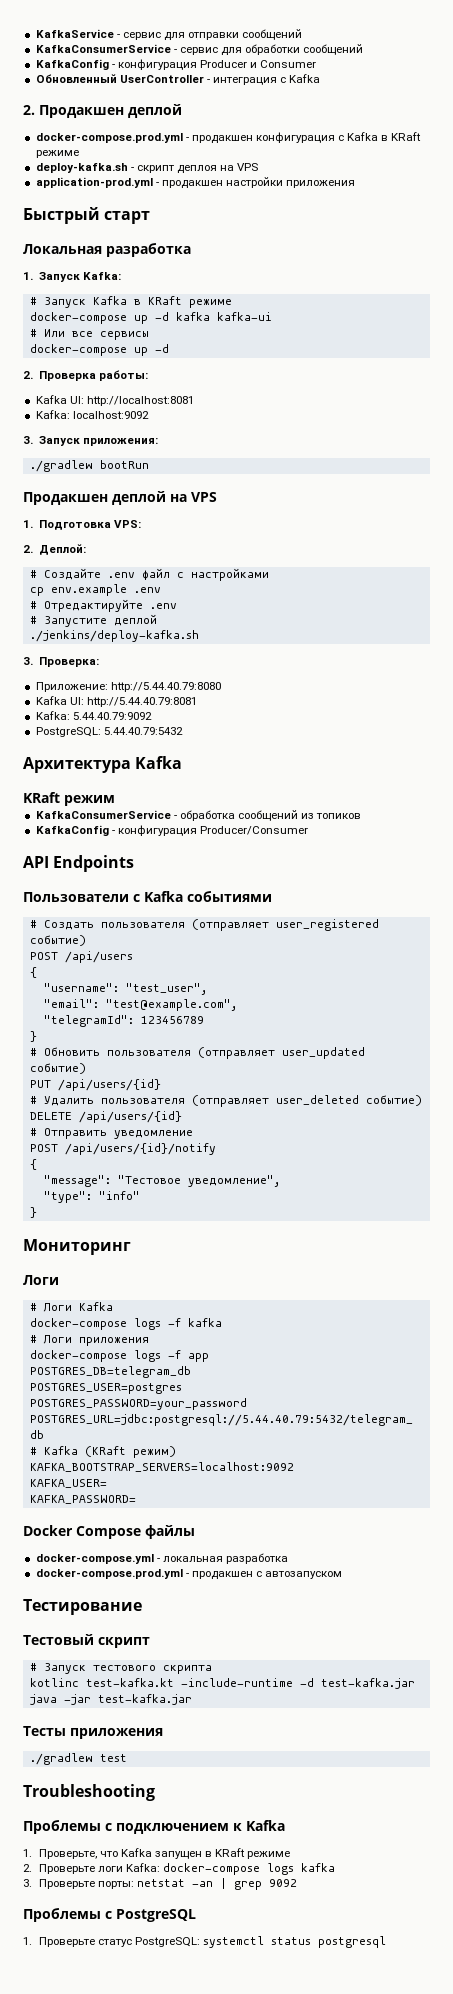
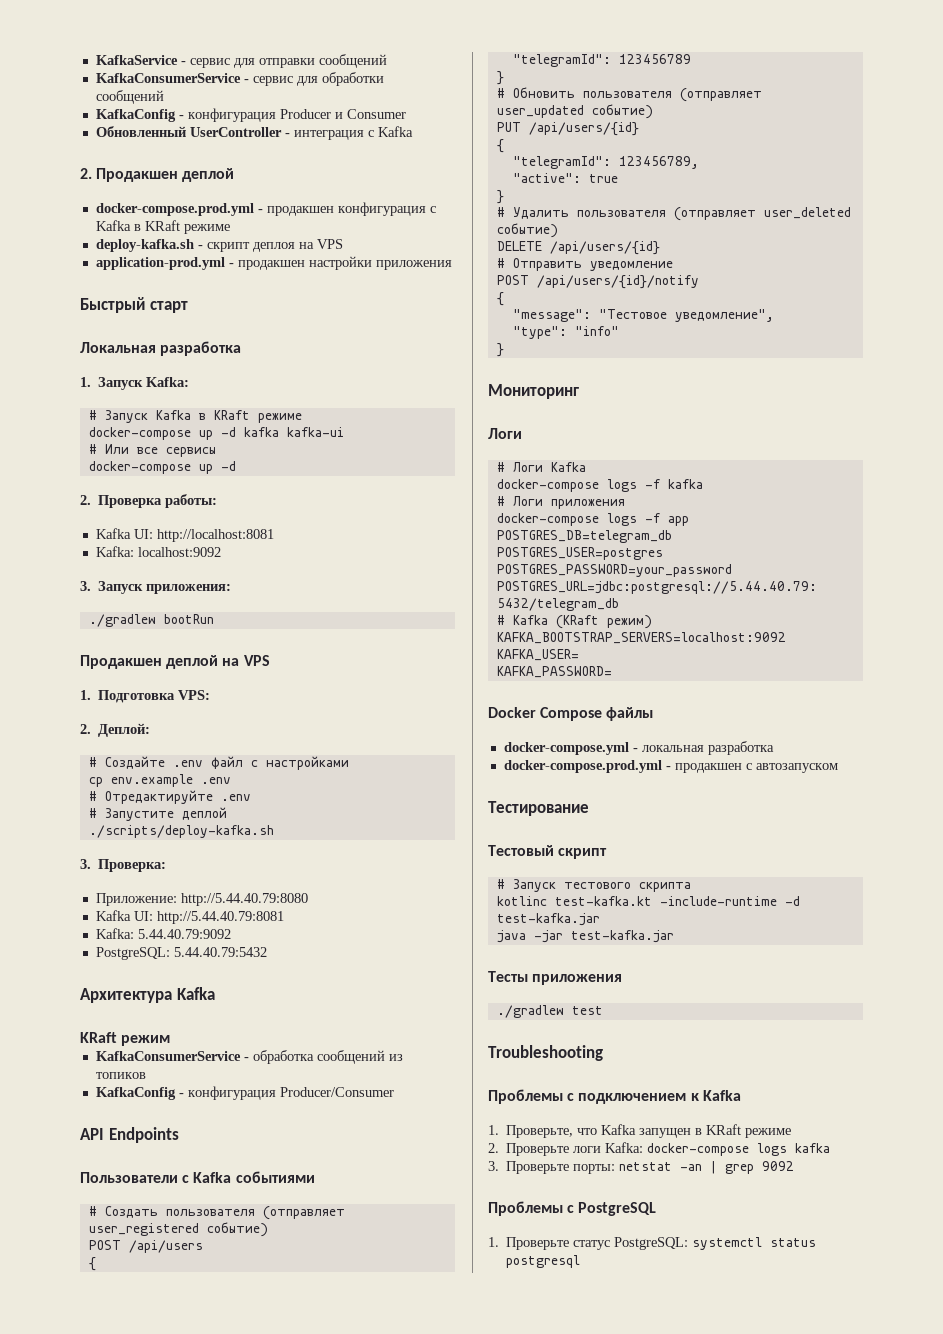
[29,630,199,642] ./jenkins/deploy-kafka.sh -> [88,825,274,838] ./scripts/deploy-kafka.sh
[43,983,207,995] [43,999,237,1011] // "username": "test_user", // "email": "test@example.com", -> (96, 1264) none
(161, 1085) none -> [496,139,504,153] [512,156,699,169] [512,173,618,183] [496,190,504,204] // { // "telegramId": 123456789, // "active": true // }

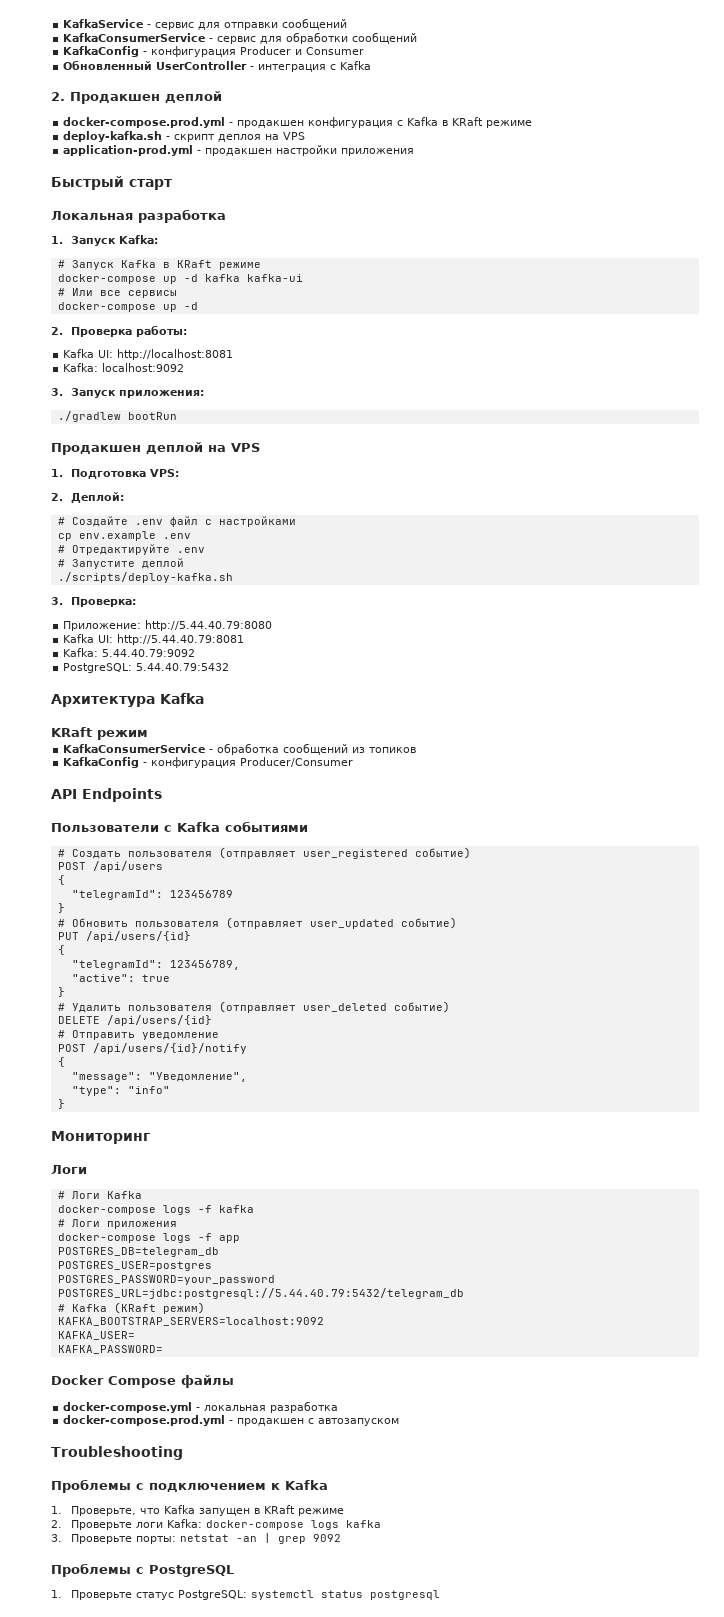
[598,309,774,322] "Тестовое уведомление", -> [148,1072,247,1082] "Уведомление",
[488,801,589,816] [488,845,608,859] [496,879,691,892] [496,896,800,906] [496,913,600,926] [496,930,674,943] [488,971,623,985] [496,1005,603,1018] // Тестирование // Тестовый скрипт // # Запуск тестового скрипта // kotlinc test-kafka.kt -include-runtime -d test-kafka.jar // java -jar test-kafka.jar // Тесты приложения // ./gradlew test -> (400, 1422) none

